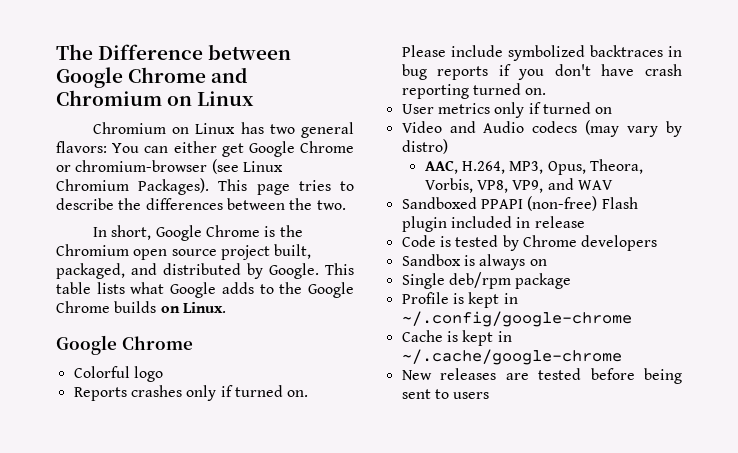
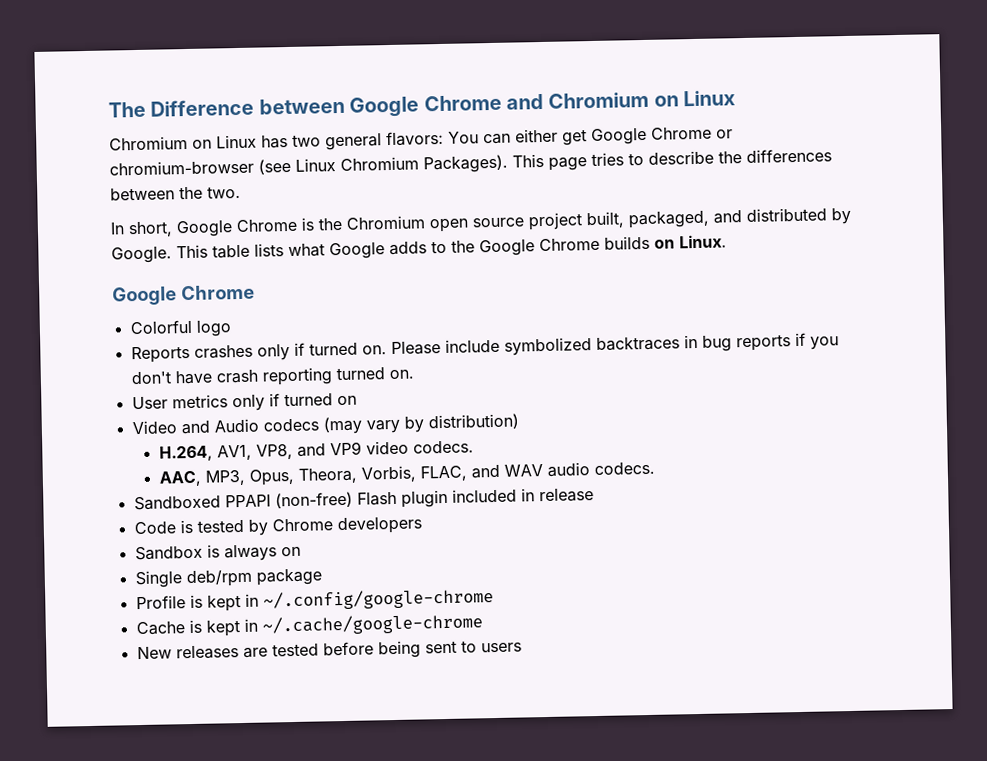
[401,139,448,154] distro) -> [427,413,519,431] [158,440,474,462] distribution) // H.264, AV1, VP8, and VP9 video codecs.
[462,161,506,174] H.264, -> (202, 478) none
[477,180,544,193] VP8, VP9, -> [419,465,467,482] FLAC,
(614, 185) none -> [546,461,655,477] audio codecs.

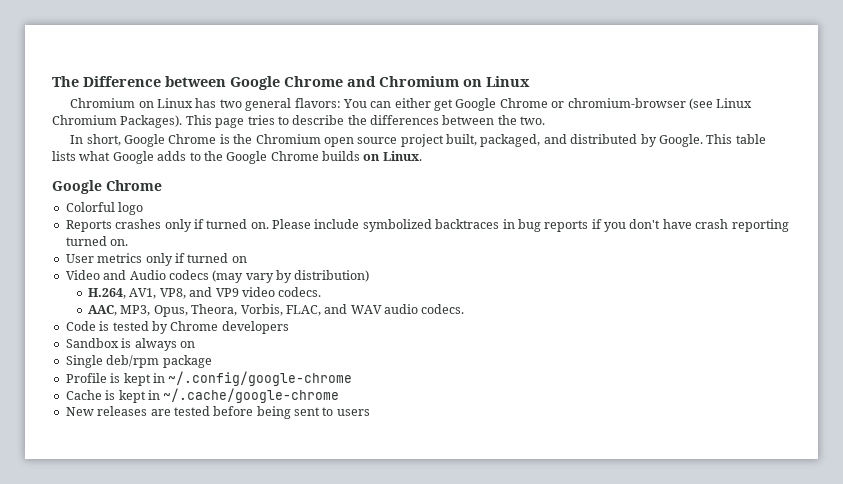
[133,488,594,511] // Sandboxed PPAPI (non-free) Flash plugin included in release -> (465, 309) none

